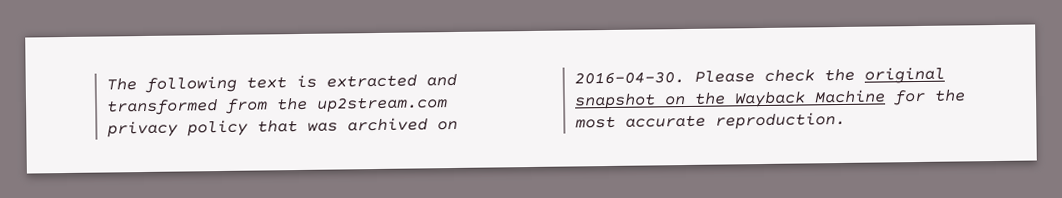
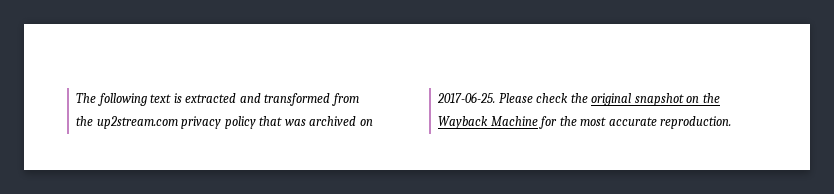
[573,71,685,85] 2016-04-30. -> [437,92,496,103] 2017-06-25.

